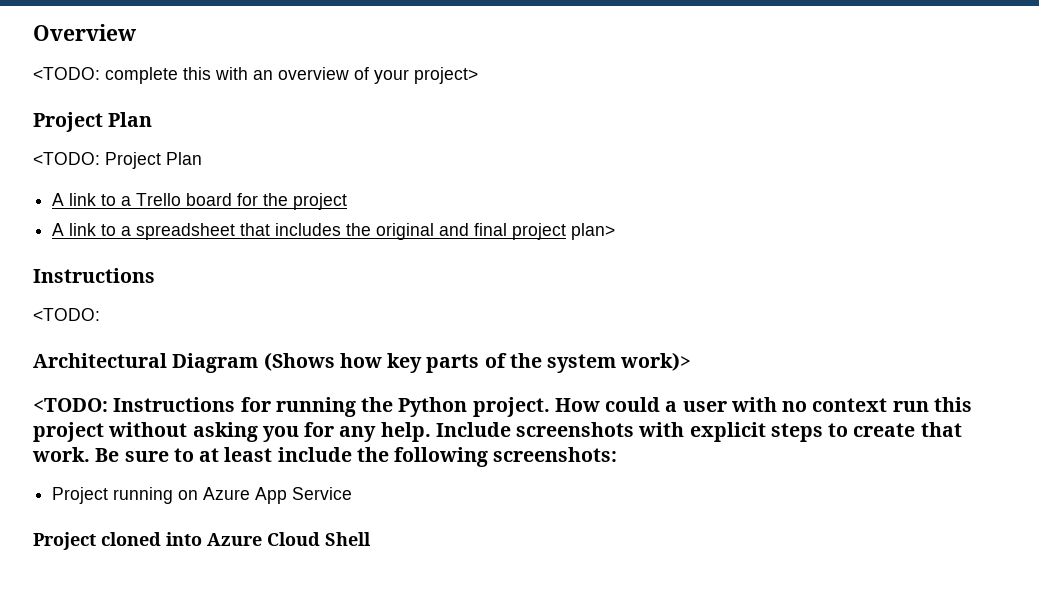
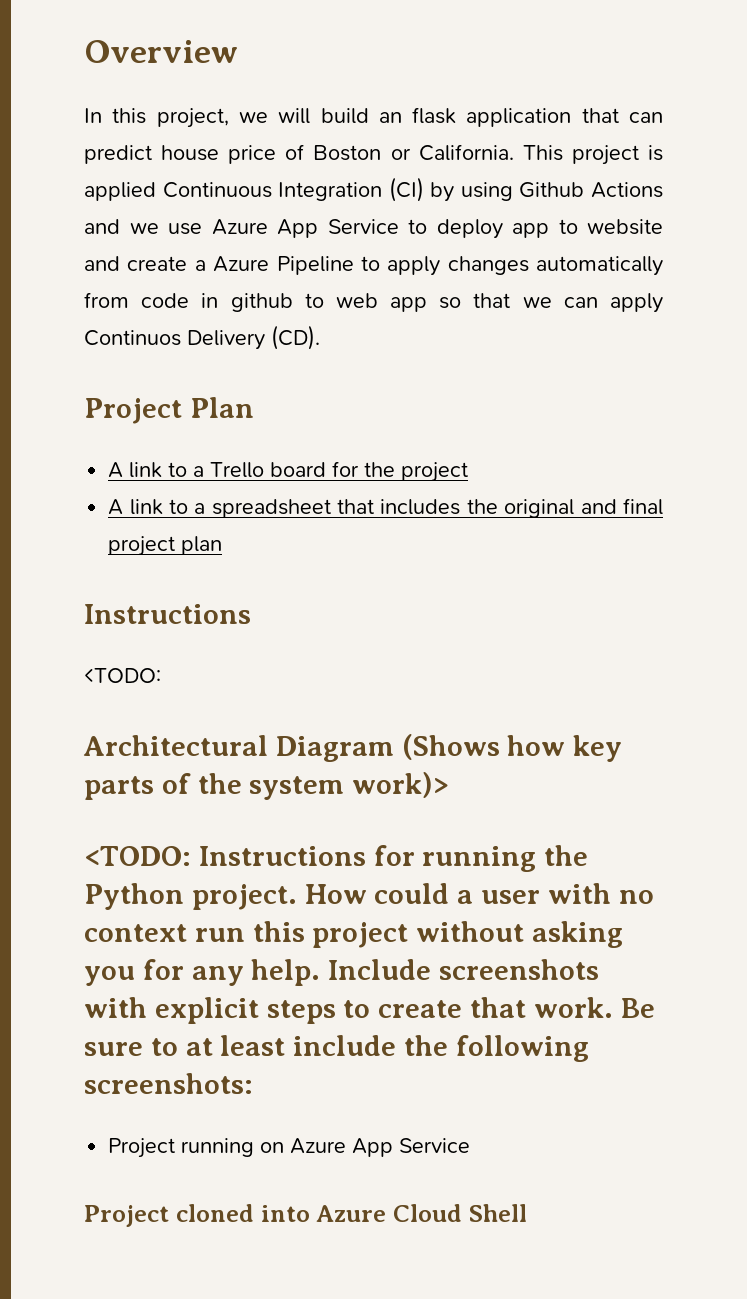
[33,67,478,84] [33,112,153,132] [33,152,202,169] <TODO: complete this with an overview of your project> // Project Plan // <TODO: Project Plan -> [84,107,663,128] [84,144,663,165] [84,177,663,202] [84,219,663,239] [84,256,663,276] [84,292,663,313] [84,325,320,350] [84,397,254,424] In this project, we will build an flask application that can predict house price of Boston or California. This project is applied Continuous Integration (CI) by using Github Actions and we use Azure App Service to deploy app to website and create a Azure Pipeline to apply changes automatically from code in github to web app so that we can apply Continuos Delivery (CD). // Project Plan
[571,223,616,240] plan> -> [181,536,223,555] plan

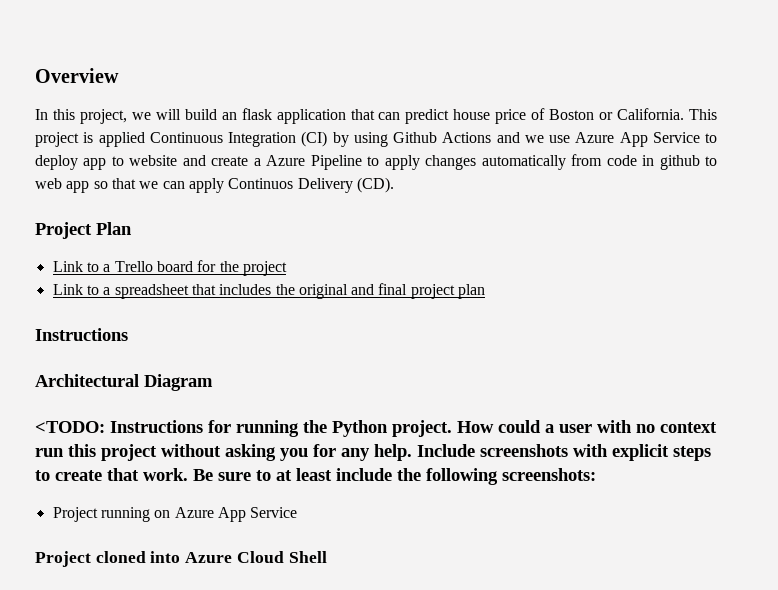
[108,462,163,478] A link -> [52,261,83,272] Link
[108,499,163,515] A link -> [52,284,83,295] Link
[84,668,161,683] // <TODO: -> (128, 334) none
[401,734,623,762] [84,772,450,800] (Shows how key parts of the system work)> -> (213, 382) none

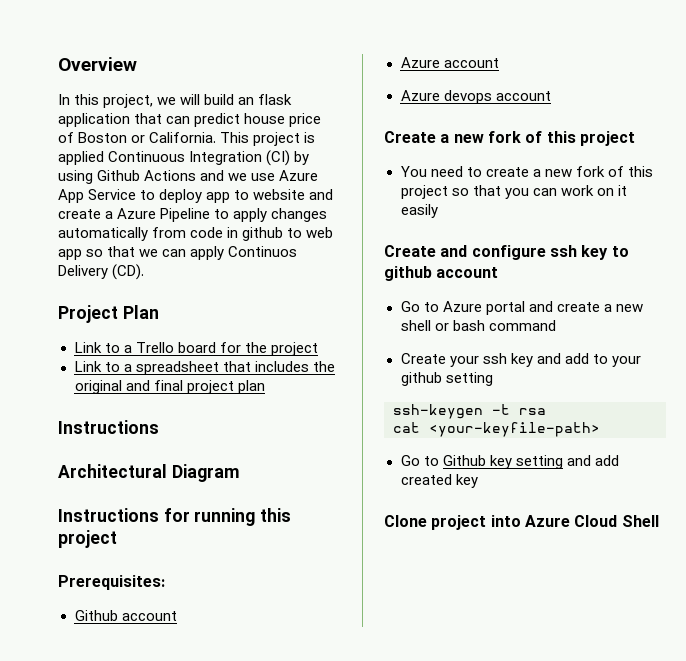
[35,421,105,433] <TODO: -> (239, 473) none
[303,420,717,437] [35,444,711,461] [35,468,596,485] [52,507,298,522] [35,551,146,567] the Python project. How could a user with no context run this project without asking you for any help. Include screenshots with explicit steps to create that work. Be sure to at least include the following screenshots: // Project running on Azure App Service // Project cloned -> [260,508,292,522] [58,530,117,548] [58,575,165,590] [74,610,177,621] [400,57,499,68] [400,90,551,104] [384,131,635,146] [400,166,653,177] [400,185,627,199] [400,204,438,218] [384,245,629,260] [384,266,499,281] [400,301,643,315] [400,320,556,331] [400,353,641,367] [400,372,493,386] [393,404,546,419] [393,422,600,437] [400,455,619,469] [400,474,478,488] [384,515,487,530] this project // Prerequisites: // Github account // Azure account // Azure devops account // Create a new fork of this project // You need to create a new fork of this project so that you can work on it easily // Create and configure ssh key to github account // Go to Azure portal and create a new shell or bash command // Create your ssh key and add to your github setting // ssh-keygen -t rsa // cat <your-keyfile-path> // Go to Github key setting and add created key // Clone project

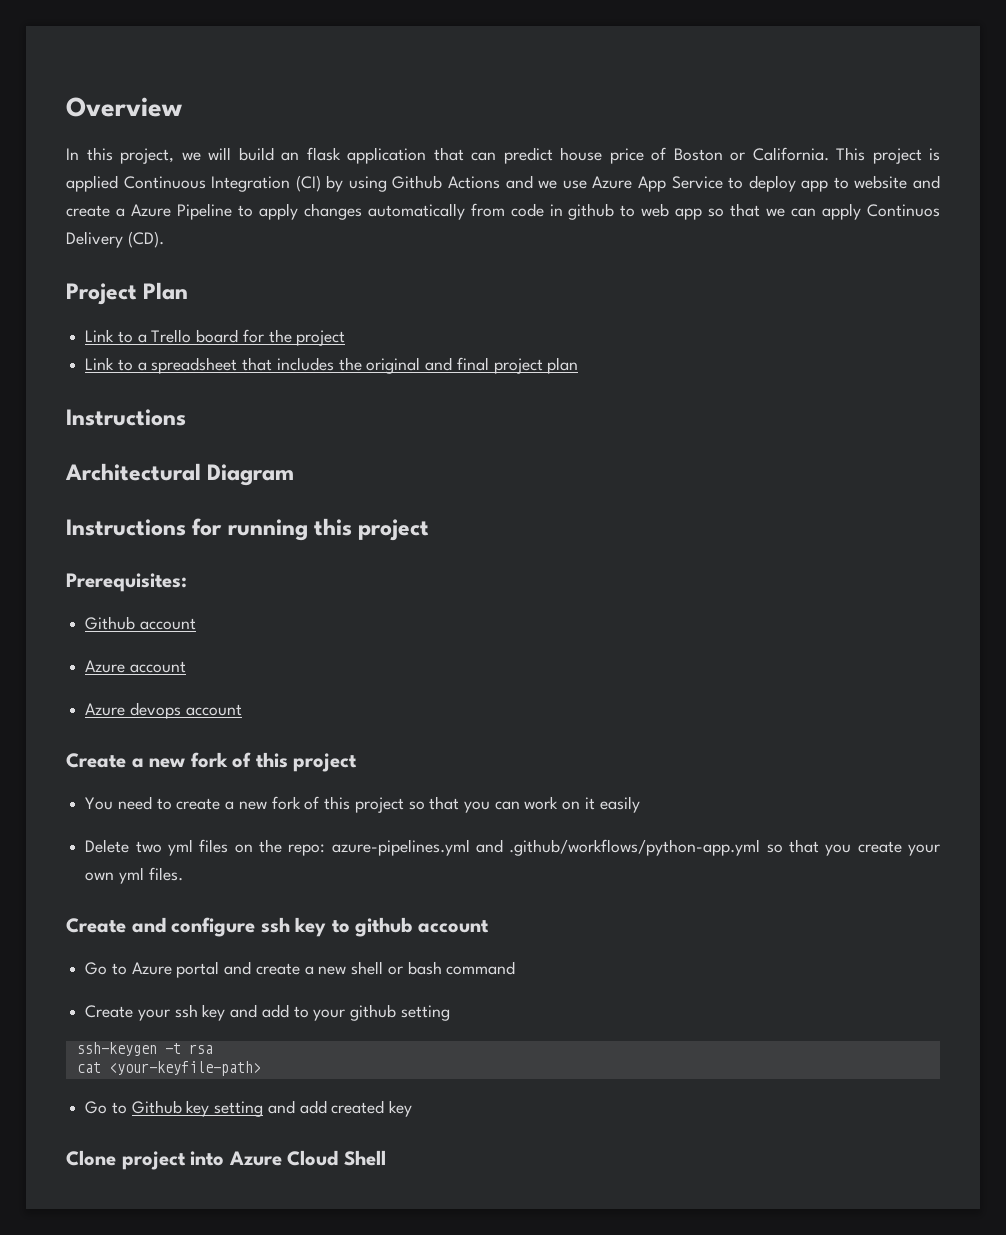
(438, 211) none -> [85,839,940,856] [85,867,183,884] // Delete two yml files on the repo: azure-pipelines.yml and .github/workflows/python-app.yml so that you create your own yml files.

